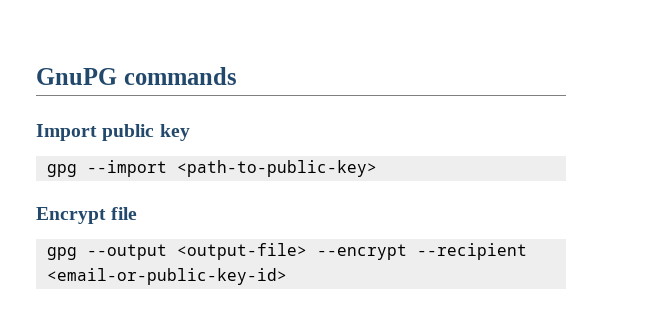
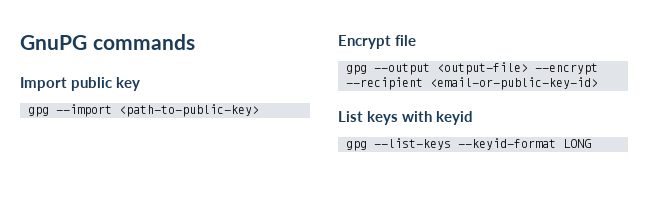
(287, 276) none -> [338,111,474,125] [345,138,591,151] // List keys with keyid // gpg --list-keys --keyid-format LONG

